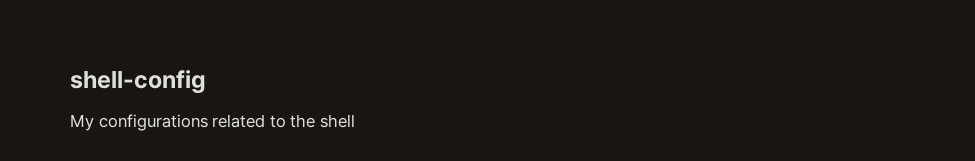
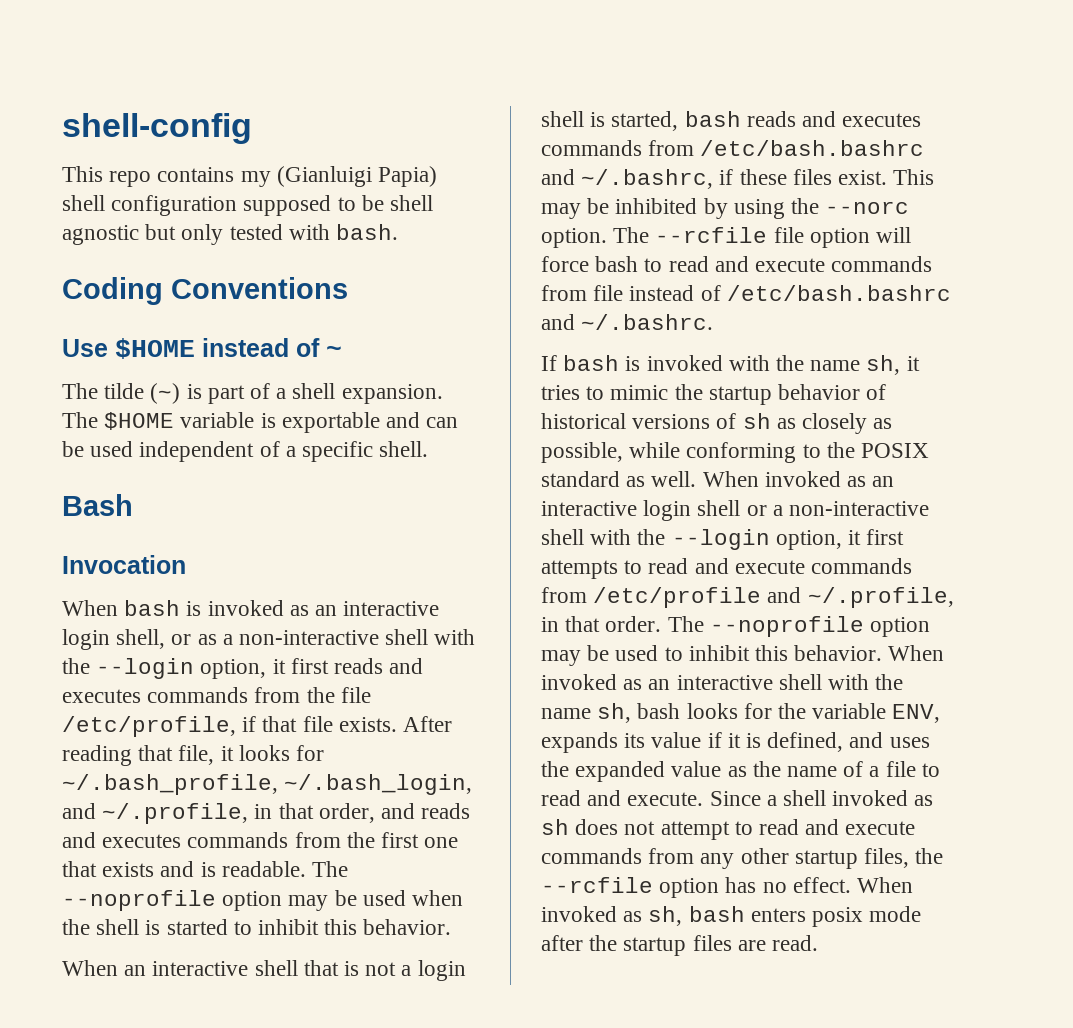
[70,114,355,131] My configurations related to the shell -> [62,166,438,187] [62,195,434,216] [62,224,399,245] [62,277,348,305] [62,338,342,359] [62,383,443,404] [62,412,459,433] [62,441,429,462] [62,494,133,516] [62,555,186,574] [62,600,440,616] [62,629,476,650] [62,658,424,679] [62,687,371,703] [62,716,453,737] [62,745,325,766] [62,774,473,795] [62,803,471,824] [62,832,459,848] [62,861,349,877] [62,890,464,911] [62,919,452,935] [62,960,466,981] [541,111,922,131] [541,140,925,156] [541,169,935,189] [541,198,910,219] [541,227,912,248] [541,256,933,272] [541,285,951,301] [541,314,714,330] [541,355,920,375] [541,384,887,405] [541,413,893,434] [541,442,930,463] [541,471,895,487] [541,500,930,521] [541,529,905,550] [541,558,913,579] [541,587,954,608] [541,616,931,637] [541,645,945,666] [541,674,904,690] [541,703,941,723] [541,732,930,753] [541,761,940,782] [541,790,934,806] [541,819,916,840] [541,848,944,869] [541,877,914,898] [541,906,922,927] [541,935,819,956] This repo contains my (Gianluigi Papia) shell configuration supposed to be shell agnostic but only tested with bash. // Coding Conventions // Use $HOME instead of ~ // The tilde (~) is part of a shell expansion. The $HOME variable is exportable and can be used independent of a specific shell. // Bash // Invocation // When bash is invoked as an interactive login shell, or as a non-interactive shell with the --login option, it first reads and executes commands from the file /etc/profile, if that file exists. After reading that file, it looks for ~/.bash_profile, ~/.bash_login, and ~/.profile, in that order, and reads and executes commands from the first one that exists and is readable. The --noprofile option may be used when the shell is started to inhibit this behavior. // When an interactive shell that is not a login shell is started, bash reads and executes commands from /etc/bash.bashrc and ~/.bashrc, if these files exist. This may be inhibited by using the --norc option. The --rcfile file option will force bash to read and execute commands from file instead of /etc/bash.bashrc and ~/.bashrc. // If bash is invoked with the name sh, it tries to mimic the startup behavior of historical versions of sh as closely as possible, while conforming to the POSIX standard as well. When invoked as an interactive login shell or a non-interactive shell with the --login option, it first attempts to read and execute commands from /etc/profile and ~/.profile, in that order. The --noprofile option may be used to inhibit this behavior. When invoked as an interactive shell with the name sh, bash looks for the variable ENV, expands its value if it is defined, and uses the expanded value as the name of a file to read and execute. Since a shell invoked as sh does not attempt to read and execute commands from any other startup files, the --rcfile option has no effect. When invoked as sh, bash enters posix mode after the startup files are read.

